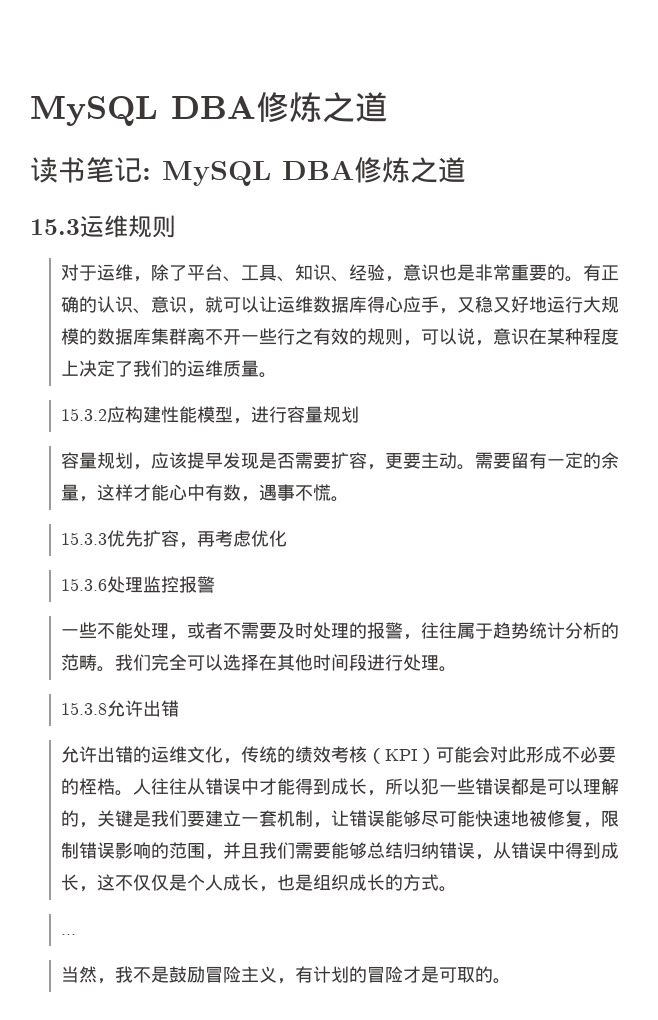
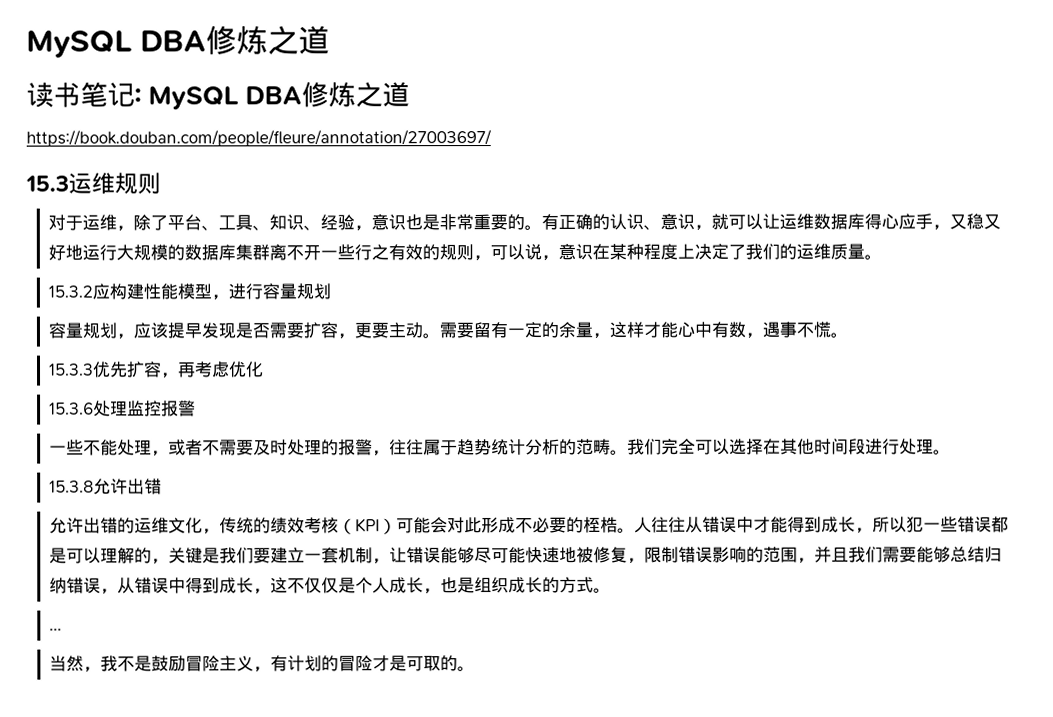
(466, 170) none -> [26,129,492,147] // https://book.douban.com/people/fleure/annotation/27003697/

